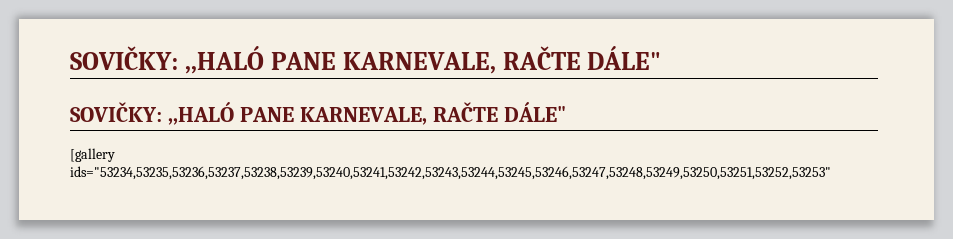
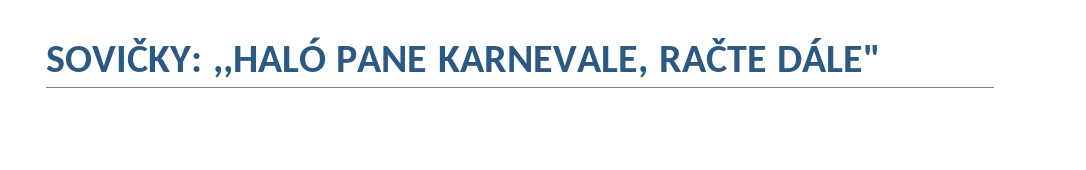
[70,46,662,74] [70,102,566,125] [70,148,115,162] [70,166,831,180] SOVIČKY: ,,HALÓ PANE KARNEVALE, RAČTE DÁLE" // SOVIČKY: ,,HALÓ PANE KARNEVALE, RAČTE DÁLE" // [gallery ids="53234,53235,53236,53237,53238,53239,53240,53241,53242,53243,53244,53245,53246,53247,53248,53249,53250,53251,53252,53253" -> [46,37,882,78] SOVIČKY: ,,HALÓ PANE KARNEVALE, RAČTE DÁLE"

